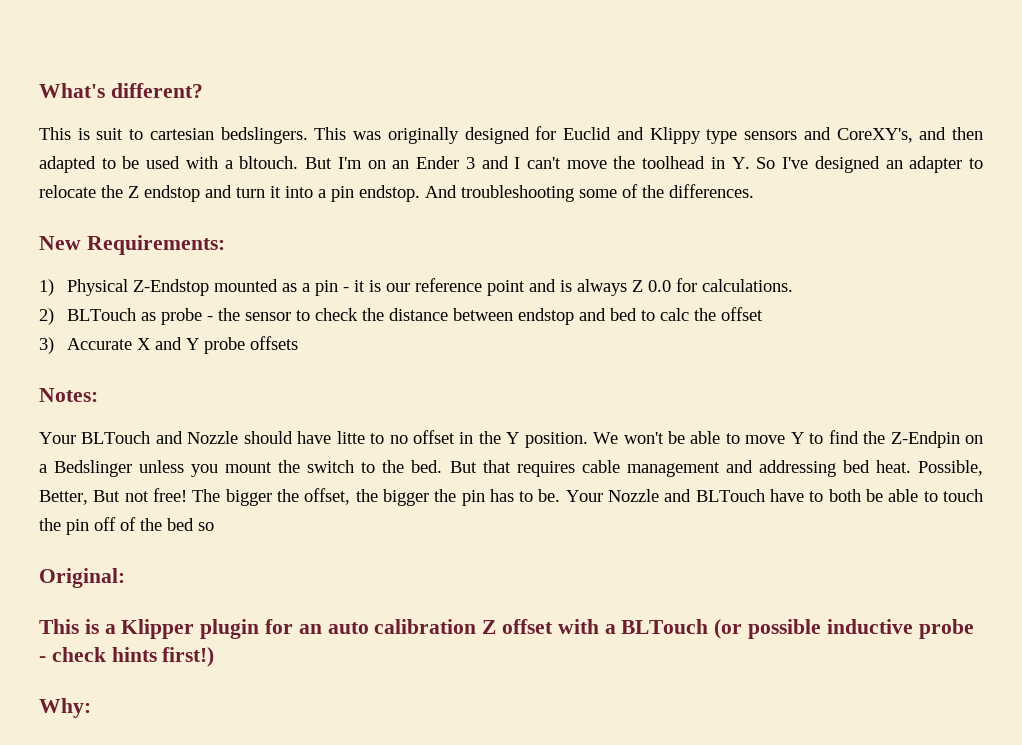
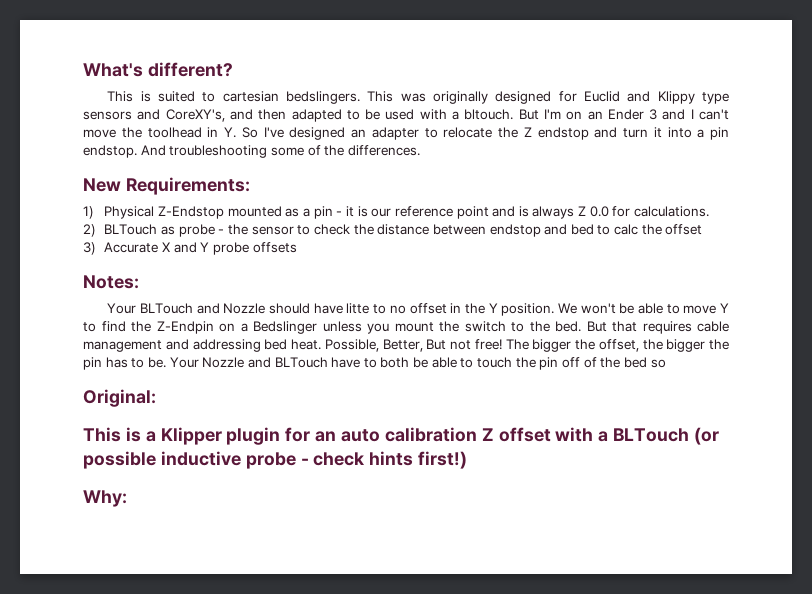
[96,128,124,140] suit -> [158,91,196,102] suited

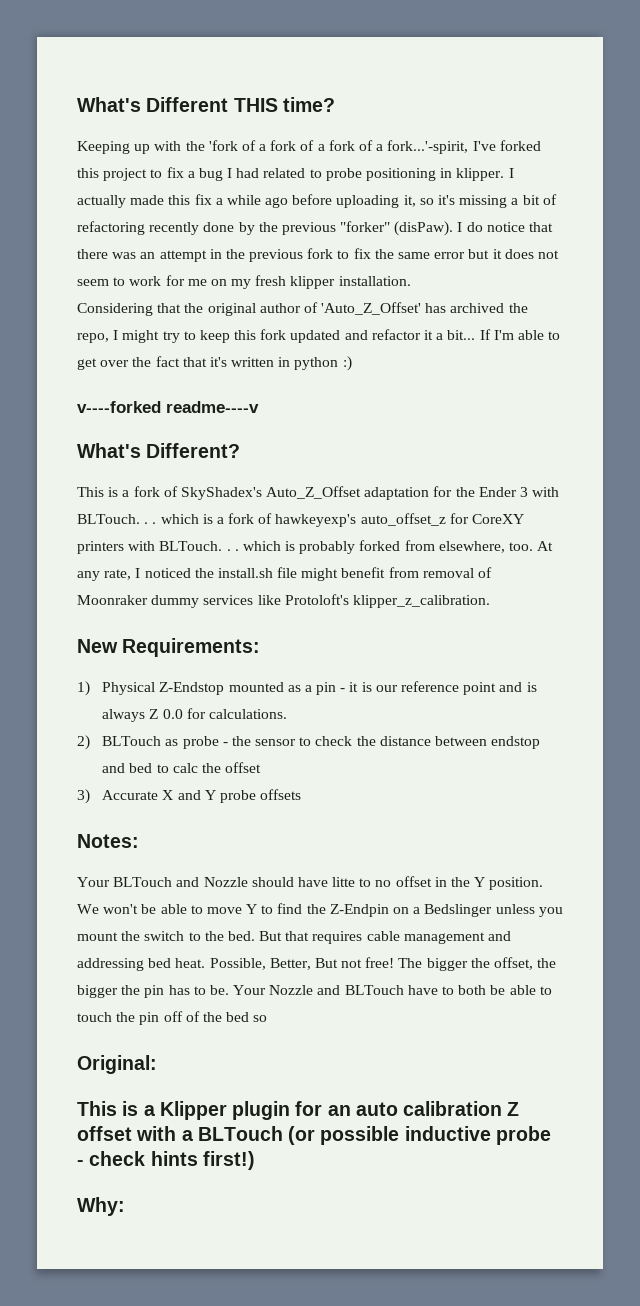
[83,62,233,77] [107,91,729,104] [83,109,729,122] [83,127,729,140] [83,145,420,158] What's different? // This is suited to cartesian bedslingers. This was originally designed for Euclid and Klippy type sensors and CoreXY's, and then adapted to be used with a bltouch. But I'm on an Ender 3 and I can't move the toolhead in Y. So I've designed an adapter to relocate the Z endstop and turn it into a pin endstop. And troubleshooting some of the differences. -> [77,97,335,112] [77,140,541,154] [77,167,514,181] [77,194,557,208] [77,221,554,236] [77,248,559,262] [77,275,411,289] [77,302,528,316] [77,329,561,343] [77,356,352,371] [77,401,259,413] [77,443,241,458] [77,486,560,500] [77,513,525,527] [77,540,554,554] [77,567,493,581] [77,594,490,608] What's Different THIS time? // Keeping up with the 'fork of a fork of a fork of a fork...'-spirit, I've forked this project to fix a bug I had related to probe positioning in klipper. I actually made this fix a while ago before uploading it, so it's missing a bit of refactoring recently done by the previous "forker" (disPaw). I do notice that there was an attempt in the previous fork to fix the same error but it does not seem to work for me on my fresh klipper installation. // Considering that the original author of 'Auto_Z_Offset' has archived the repo, I might try to keep this fork updated and refactor it a bit... If I'm able to get over the fact that it's written in python :) // v----forked readme----v // What's Different? // This is a fork of SkyShadex's Auto_Z_Offset adaptation for the Ender 3 with BLTouch. . . which is a fork of hawkeyexp's auto_offset_z for CoreXY printers with BLTouch. . . which is probably forked from elsewhere, too. At any rate, I noticed the install.sh file might benefit from removal of Moonraker dummy services like Protoloft's klipper_z_calibration.

